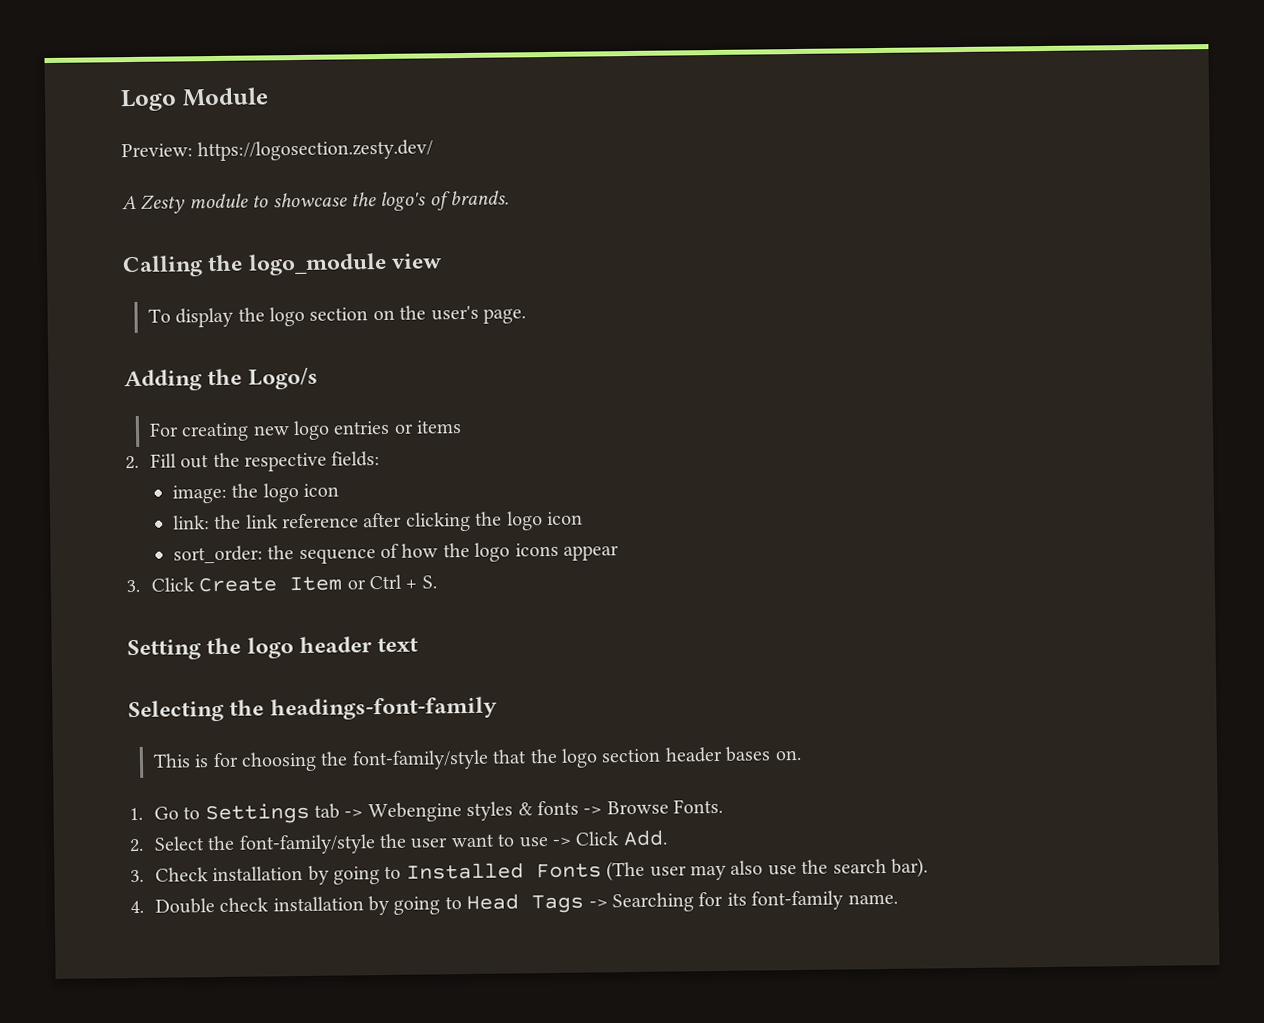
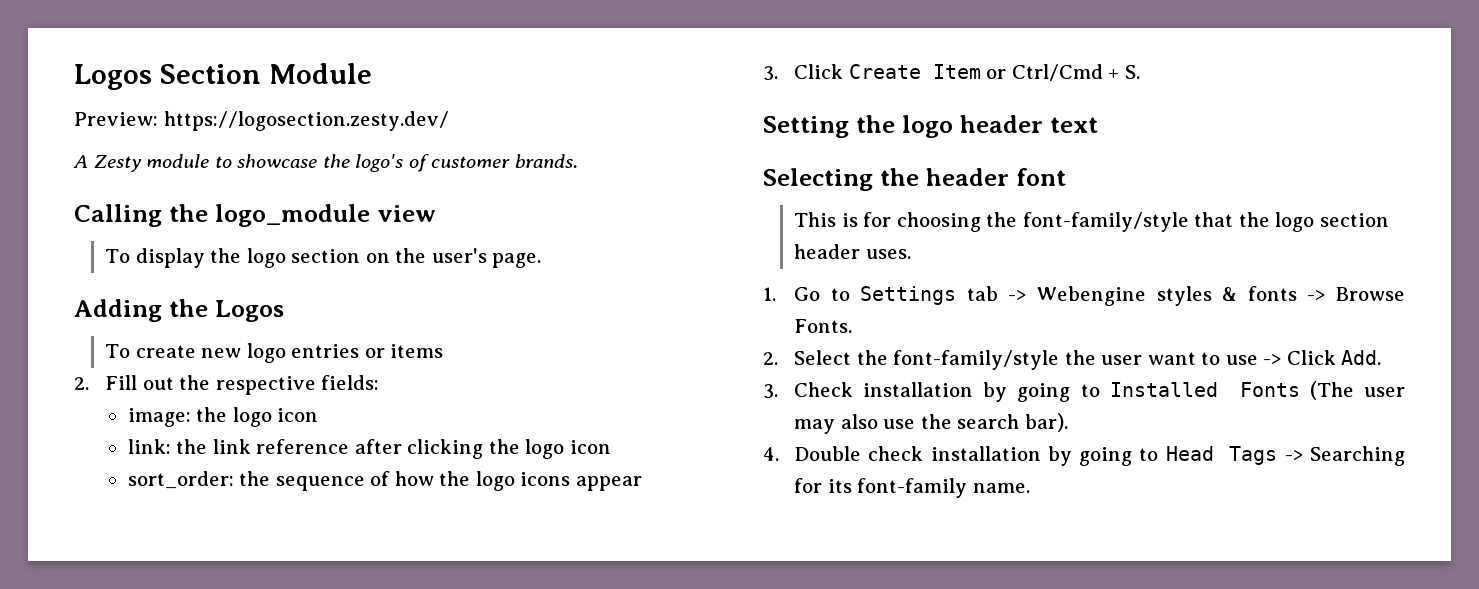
[120,89,177,112] Logo -> [74,64,261,90] Logos Section
(451, 201) none -> [431,156,511,168] customer
[247,366,318,390] [148,422,250,442] Logo/s // For creating -> [214,300,284,322] [105,344,196,358] Logos // To create
[368,574,402,590] Ctrl -> [1011,64,1103,81] Ctrl/Cmd
[269,696,498,721] headings-font-family -> [925,168,1066,186] header font
[725,746,802,762] bases on. -> [865,249,911,259] uses.

